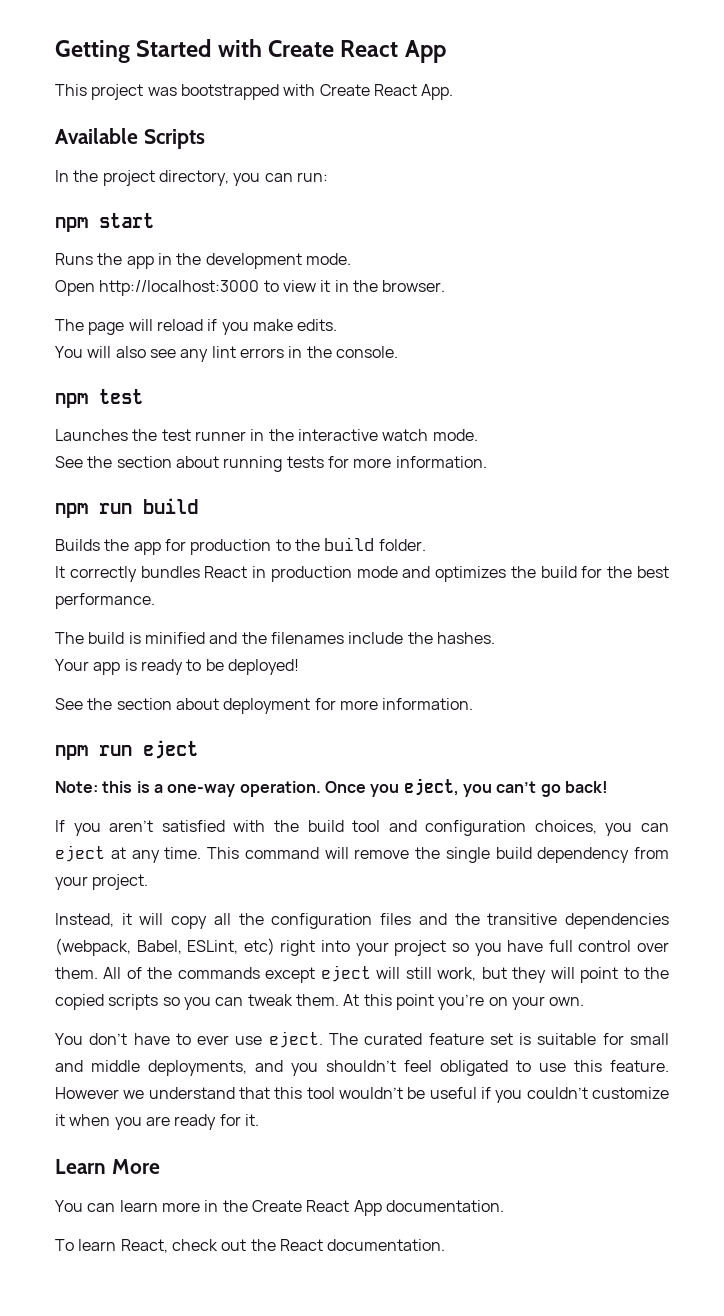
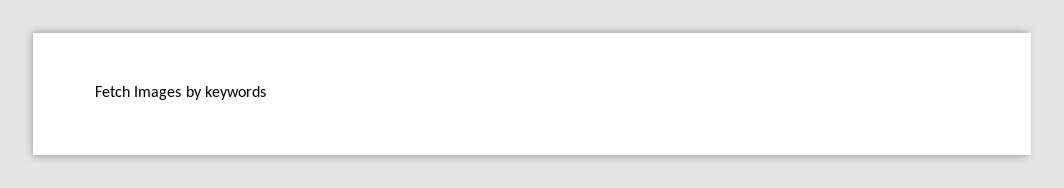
[55,39,446,63] [55,84,454,100] [55,128,205,149] [55,170,328,186] [55,213,154,232] [55,253,351,269] [55,280,446,296] [55,319,338,335] [55,346,398,362] [55,389,143,408] [55,429,478,441] [55,456,487,472] [55,498,198,518] [55,537,426,555] [55,566,669,582] [55,593,155,609] [55,632,495,644] [55,659,299,675] [55,698,474,714] [55,740,198,760] [55,778,608,797] [55,820,669,836] [55,845,669,863] [55,874,149,890] [55,913,670,929] [55,938,670,956] [55,965,670,983] [55,994,585,1010] [55,1031,669,1048] [55,1060,669,1076] [55,1087,669,1103] [55,1114,259,1130] [55,1159,160,1174] [55,1200,504,1216] [55,1239,446,1253] Getting Started with Create React App // This project was bootstrapped with Create React App. // Available Scripts // In the project directory, you can run: // npm start // Runs the app in the development mode. // Open http://localhost:3000 to view it in the browser. // The page will reload if you make edits. // You will also see any lint errors in the console. // npm test // Launches the test runner in the interactive watch mode. // See the section about running tests for more information. // npm run build // Builds the app for production to the build folder. // It correctly bundles React in production mode and optimizes the build for the best performance. // The build is minified and the filenames include the hashes. // Your app is ready to be deployed! // See the section about deployment for more information. // npm run eject // Note: this is a one-way operation. Once you eject, you can’t go back! // If you aren’t satisfied with the build tool and configuration choices, you can eject at any time. This command will remove the single build dependency from your project. // Instead, it will copy all the configuration files and the transitive dependencies (webpack, Babel, ESLint, etc) right into your project so you have full control over them. All of the commands except eject will still work, but they will point to the copied scripts so you can tweak them. At this point you’re on your own. // You don’t have to ever use eject. The curated feature set is suitable for small and middle deployments, and you shouldn’t feel obligated to use this feature. However we understand that this tool wouldn’t be useful if you couldn’t customize it when you are ready for it. // Learn More // You can learn more in the Create React App documentation. // To learn React, check out the React documentation. -> [95,86,266,100] Fetch Images by keywords

